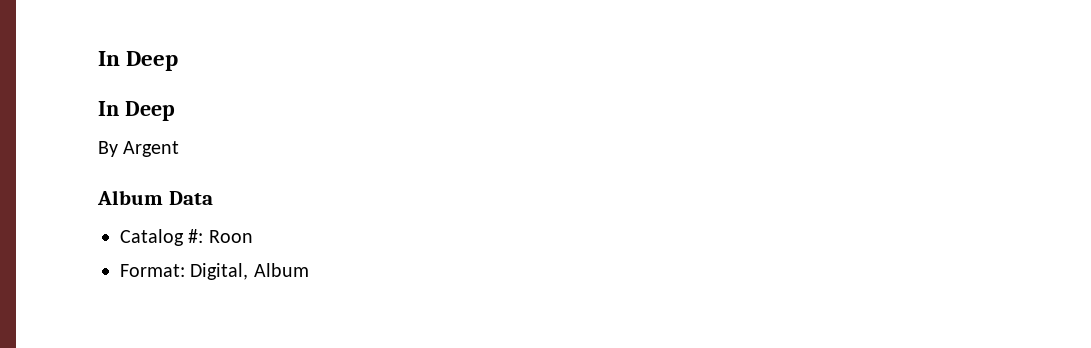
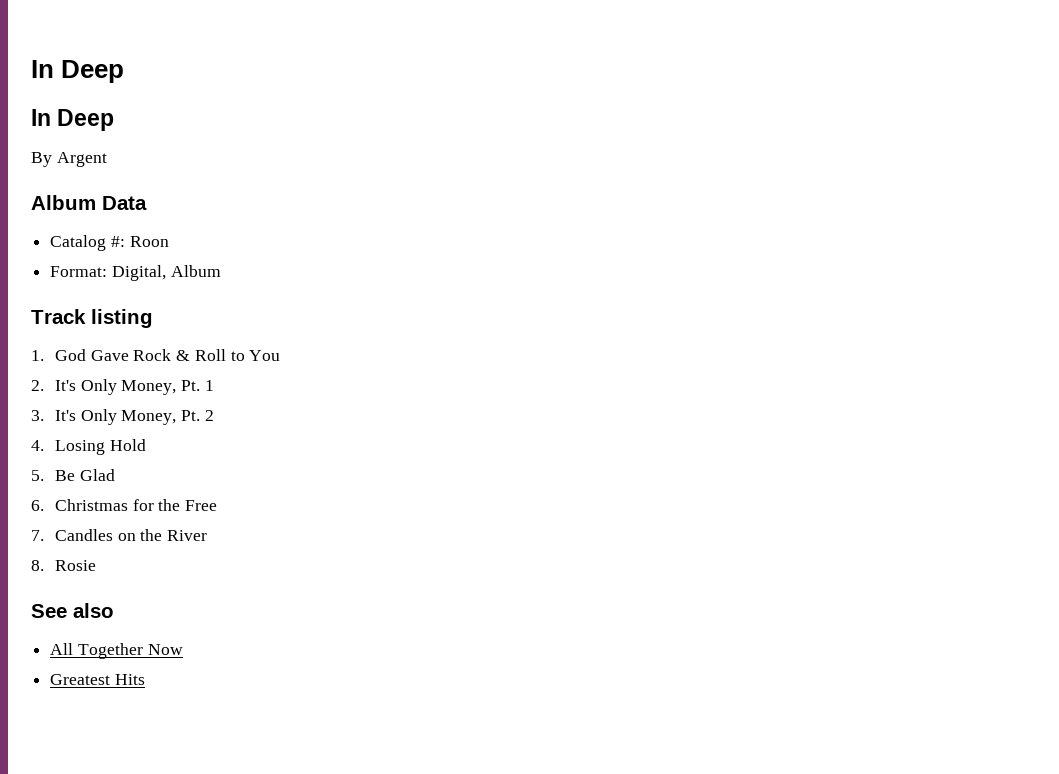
(309, 270) none -> [31,309,153,328] [31,349,281,361] [31,379,214,395] [31,409,214,425] [31,439,146,455] [31,469,115,481] [31,499,218,511] [31,529,208,541] [31,560,96,571] [31,603,114,618] [50,643,183,659] [50,674,145,685] // Track listing // 1. God Gave Rock & Roll to You // 2. It's Only Money, Pt. 1 // 3. It's Only Money, Pt. 2 // 4. Losing Hold // 5. Be Glad // 6. Christmas for the Free // 7. Candles on the River // 8. Rosie // See also // All Together Now // Greatest Hits

